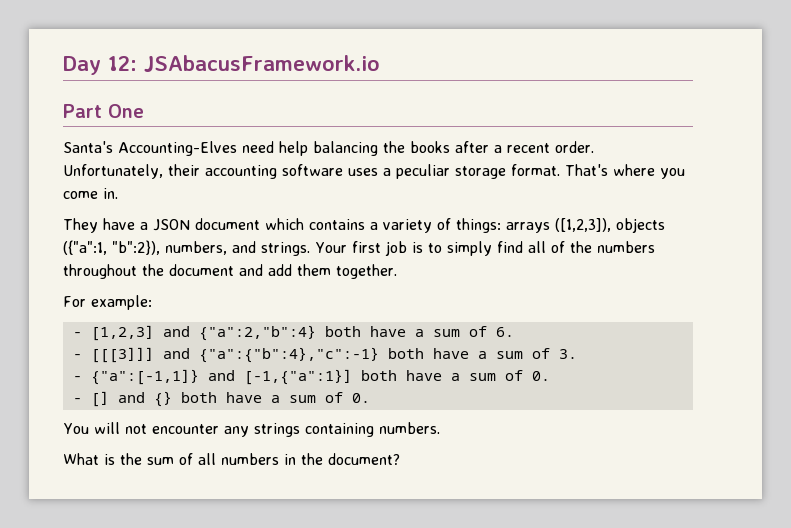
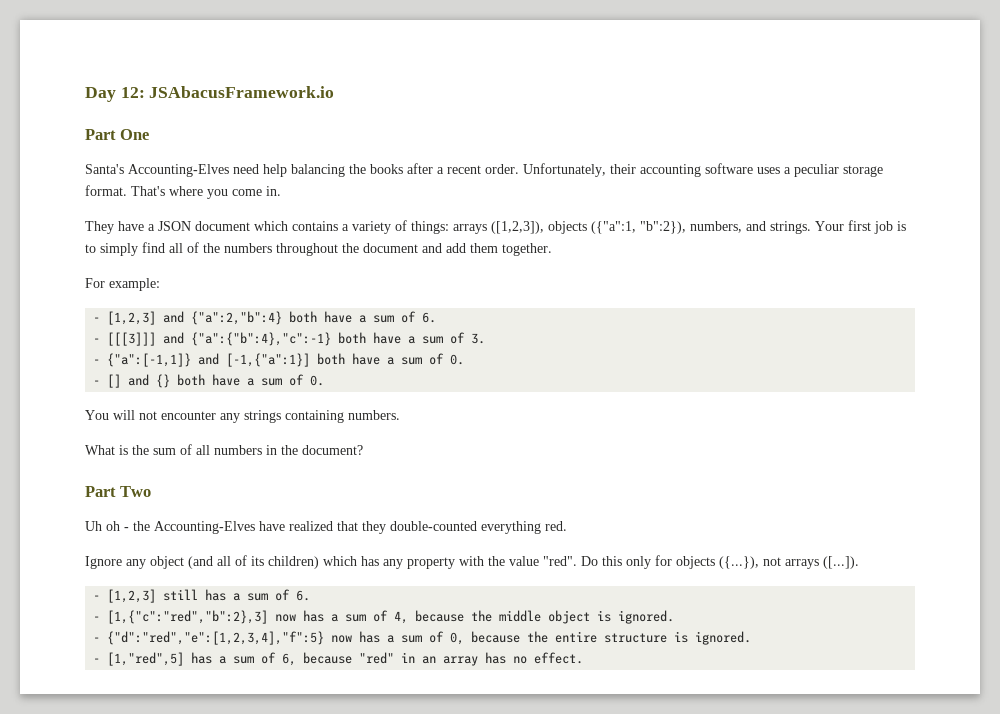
(400, 459) none -> [85,486,152,497] [85,521,567,534] [85,555,859,569] [93,589,311,603] [93,610,675,624] [93,631,752,645] [93,652,584,666] // Part Two // Uh oh - the Accounting-Elves have realized that they double-counted everything red. // Ignore any object (and all of its children) which has any property with the value "red". Do this only for objects ({...}), not arrays ([...]). // - [1,2,3] still has a sum of 6. // - [1,{"c":"red","b":2},3] now has a sum of 4, because the middle object is ignored. // - {"d":"red","e":[1,2,3,4],"f":5} now has a sum of 0, because the entire structure is ignored. // - [1,"red",5] has a sum of 6, because "red" in an array has no effect.

